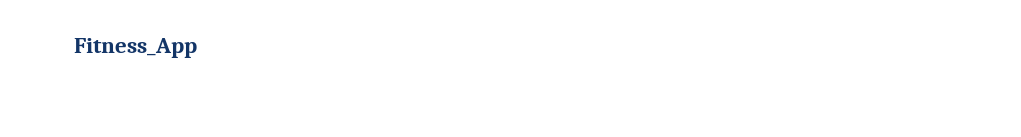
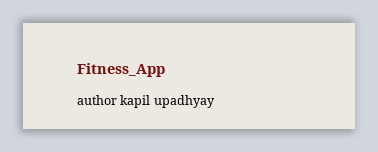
(197, 48) none -> [77,95,215,108] // author kapil upadhyay

